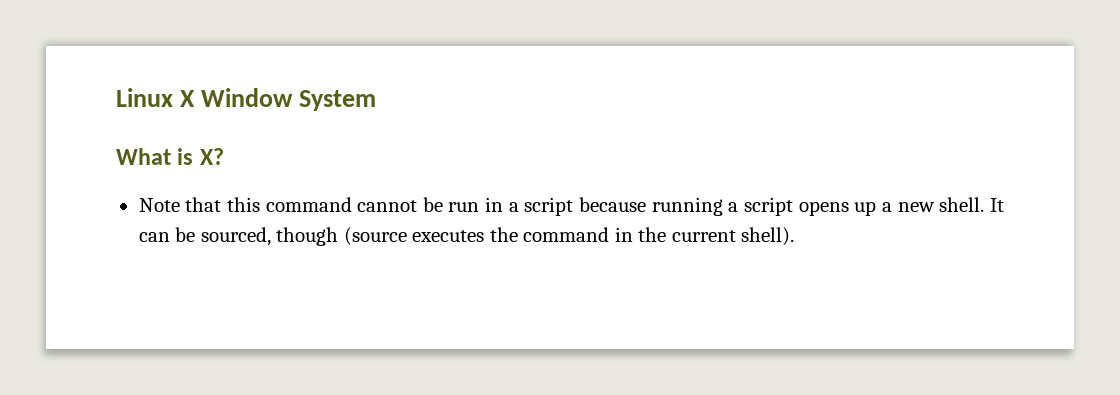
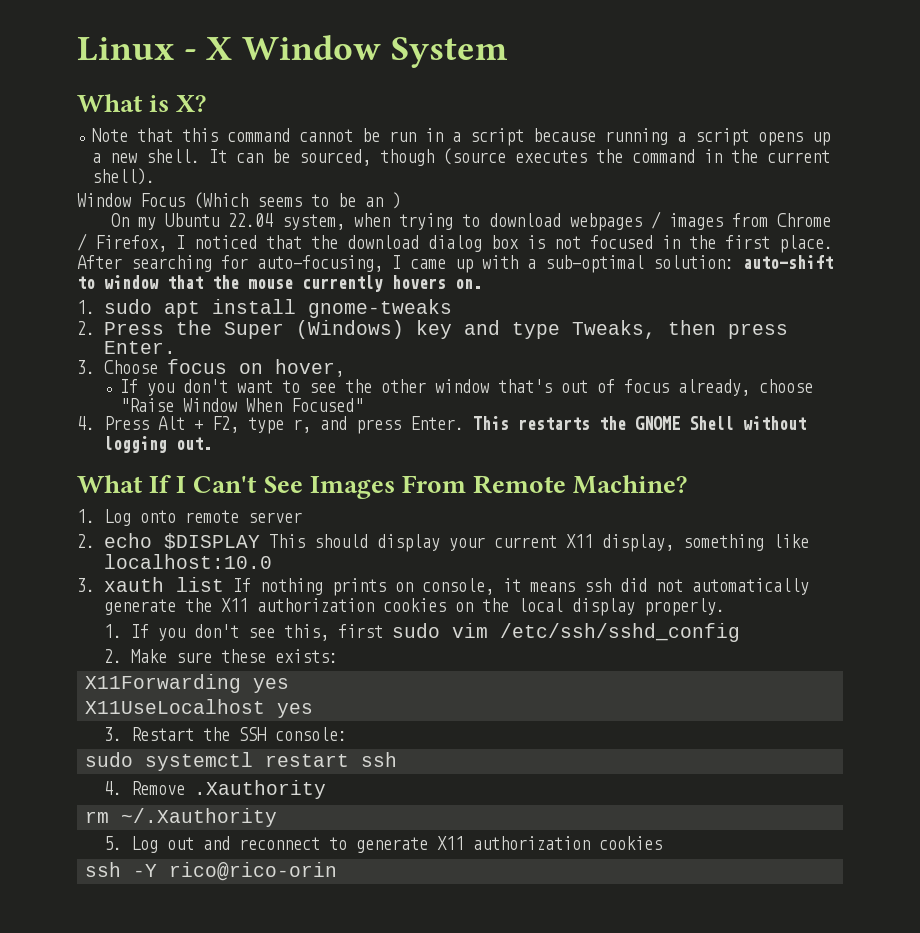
(173, 97) none -> [183,49,197,60] -
(795, 236) none -> [77,192,401,209] [110,211,831,231] [77,233,833,253] [77,255,833,273] [77,275,482,292] [77,299,453,318] [77,320,789,339] [104,341,177,354] [77,359,345,377] [119,379,813,396] [119,398,363,412] [77,416,807,434] [104,436,213,453] [77,475,688,499] [77,509,303,526] [77,533,810,552] [104,554,273,569] [77,577,810,596] [104,598,726,616] [104,623,741,642] [104,649,339,663] [85,674,290,693] [85,699,314,718] [104,727,348,741] [85,752,398,771] [104,780,327,799] [85,808,278,827] [104,836,663,853] [85,862,338,881] // Window Focus (Which seems to be an ) // On my Ubuntu 22.04 system, when trying to download webpages / images from Chrome / Firefox, I noticed that the download dialog box is not focused in the first place. After searching for auto-focusing, I came up with a sub-optimal solution: auto-shift to window that the mouse currently hovers on. // 1. sudo apt install gnome-tweaks // 2. Press the Super (Windows) key and type Tweaks, then press Enter. // 3. Choose focus on hover, // If you don't want to see the other window that's out of focus already, choose "Raise Window When Focused" // 4. Press Alt + F2, type r, and press Enter. This restarts the GNOME Shell without logging out. // What If I Can't See Images From Remote Machine? // 1. Log onto remote server // 2. echo $DISPLAY This should display your current X11 display, something like localhost:10.0 // 3. xauth list If nothing prints on console, it means ssh did not automatically generate the X11 authorization cookies on the local display properly. // 1. If you don't see this, first sudo vim /etc/ssh/sshd_config // 2. Make sure these exists: // X11Forwarding yes // X11UseLocalhost yes // 3. Restart the SSH console: // sudo systemctl restart ssh // 4. Remove .Xauthority // rm ~/.Xauthority // 5. Log out and reconnect to generate X11 authorization cookies // ssh -Y rico@rico-orin

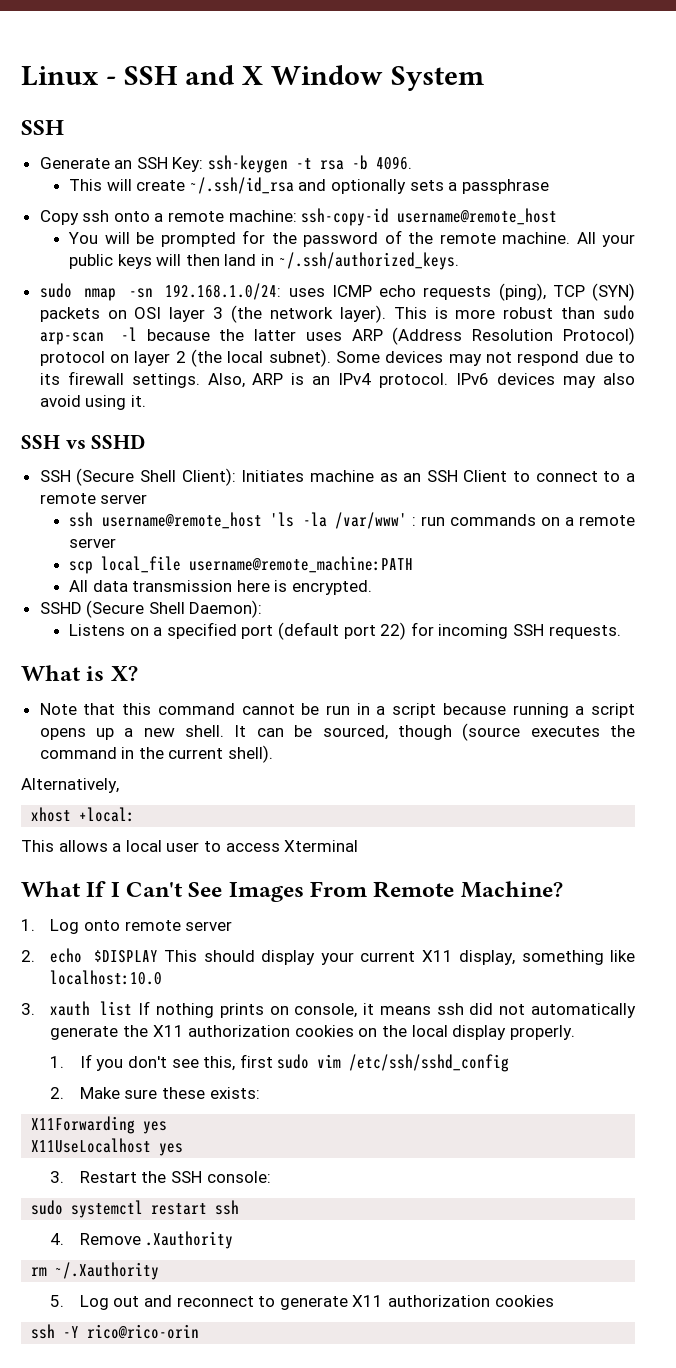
(197, 54) none -> [123,65,235,85] SSH and
(508, 52) none -> [21,120,64,135] [39,155,413,173] [69,177,549,194] [39,208,558,226] [68,230,635,247] [69,252,459,270] [39,283,636,301] [39,305,635,323] [39,327,635,345] [39,349,635,367] [39,371,635,388] [39,395,146,410] [21,434,146,449] [39,468,635,486] [39,493,148,504] [69,512,635,529] [69,538,117,548] [69,556,414,574] [69,580,373,595] [39,600,263,618] [69,622,621,640] // SSH // Generate an SSH Key: ssh-keygen -t rsa -b 4096. // This will create ~/.ssh/id_rsa and optionally sets a passphrase // Copy ssh onto a remote machine: ssh-copy-id username@remote_host // You will be prompted for the password of the remote machine. All your public keys will then land in ~/.ssh/authorized_keys. // sudo nmap -sn 192.168.1.0/24: uses ICMP echo requests (ping), TCP (SYN) packets on OSI layer 3 (the network layer). This is more robust than sudo arp-scan -l because the latter uses ARP (Address Resolution Protocol) protocol on layer 2 (the local subnet). Some devices may not respond due to its firewall settings. Also, ARP is an IPv4 protocol. IPv6 devices may also avoid using it. // SSH vs SSHD // SSH (Secure Shell Client): Initiates machine as an SSH Client to connect to a remote server // ssh username@remote_host 'ls -la /var/www' : run commands on a remote server // scp local_file username@remote_machine:PATH // All data transmission here is encrypted. // SSHD (Secure Shell Daemon): // Listens on a specified port (default port 22) for incoming SSH requests.
[77,192,401,209] [110,211,831,231] [77,233,833,253] [77,255,833,273] [77,275,482,292] [77,299,453,318] [77,320,789,339] [104,341,177,354] [77,359,345,377] [119,379,813,396] [119,398,363,412] [77,416,807,434] [104,436,213,453] Window Focus (Which seems to be an ) // On my Ubuntu 22.04 system, when trying to download webpages / images from Chrome / Firefox, I noticed that the download dialog box is not focused in the first place. After searching for auto-focusing, I came up with a sub-optimal solution: auto-shift to window that the mouse currently hovers on. // 1. sudo apt install gnome-tweaks // 2. Press the Super (Windows) key and type Tweaks, then press Enter. // 3. Choose focus on hover, // If you don't want to see the other window that's out of focus already, choose "Raise Window When Focused" // 4. Press Alt + F2, type r, and press Enter. This restarts the GNOME Shell without logging out. -> [21,778,119,793] [31,807,136,822] [21,840,359,852] Alternatively, // xhost +local: // This allows a local user to access Xterminal

